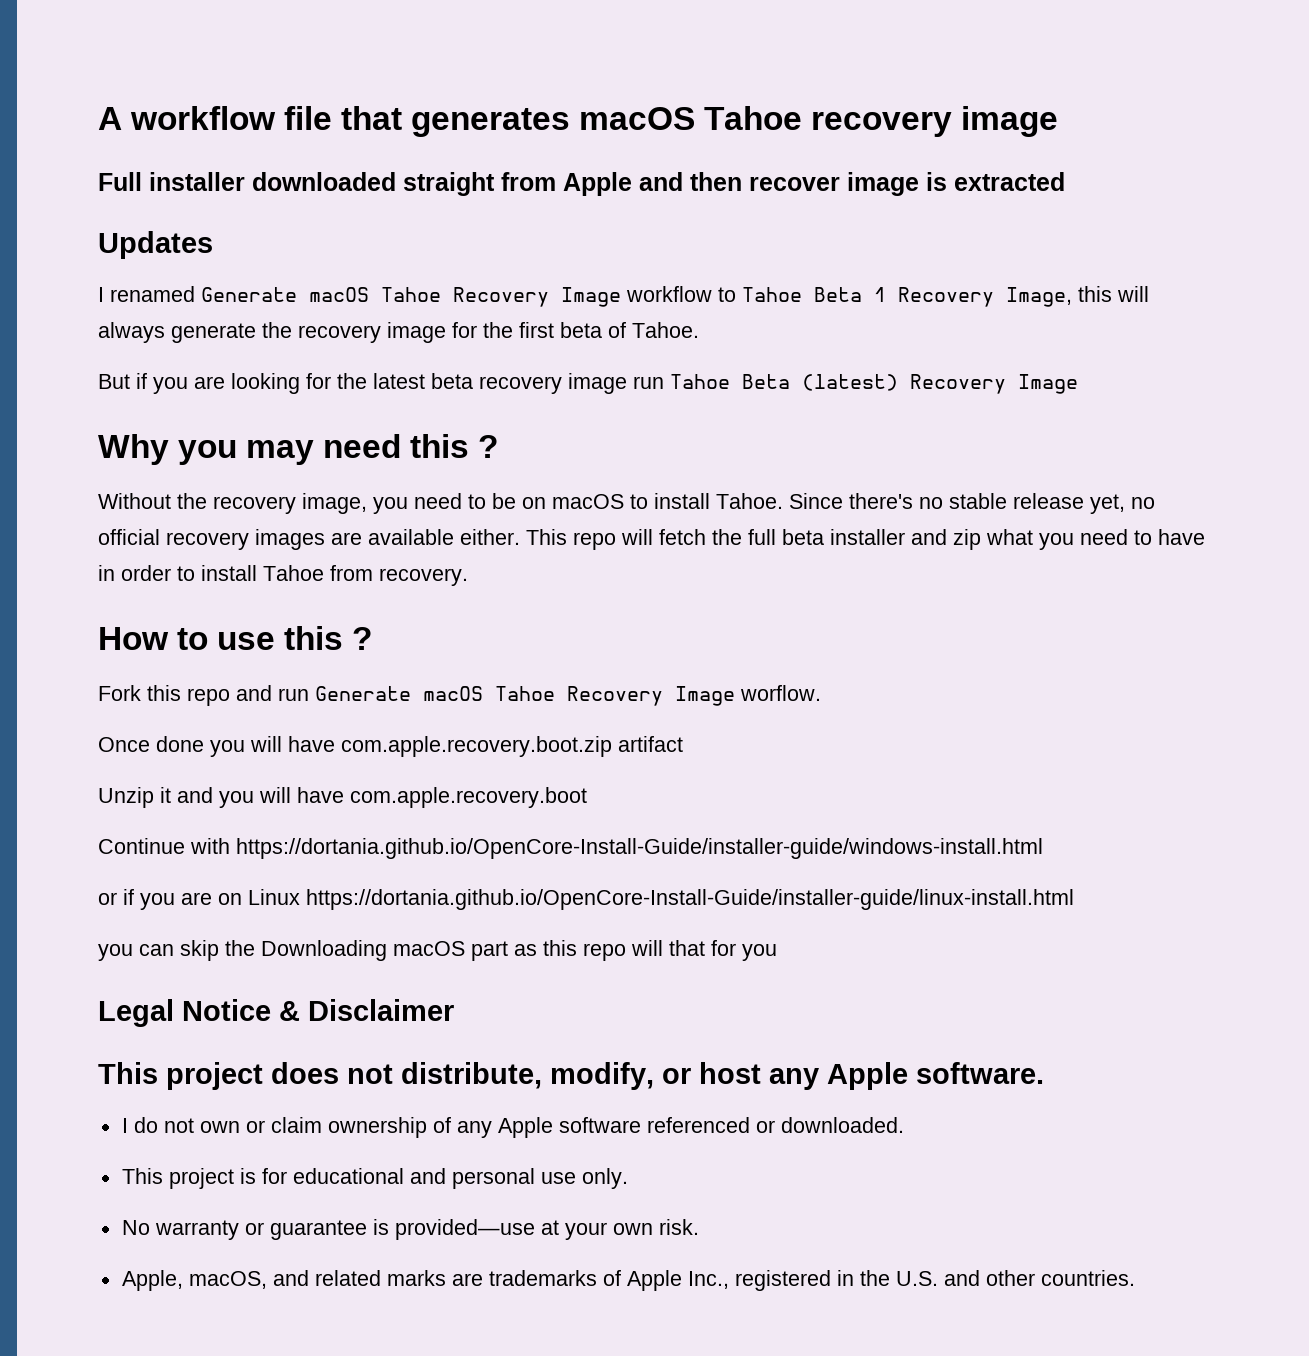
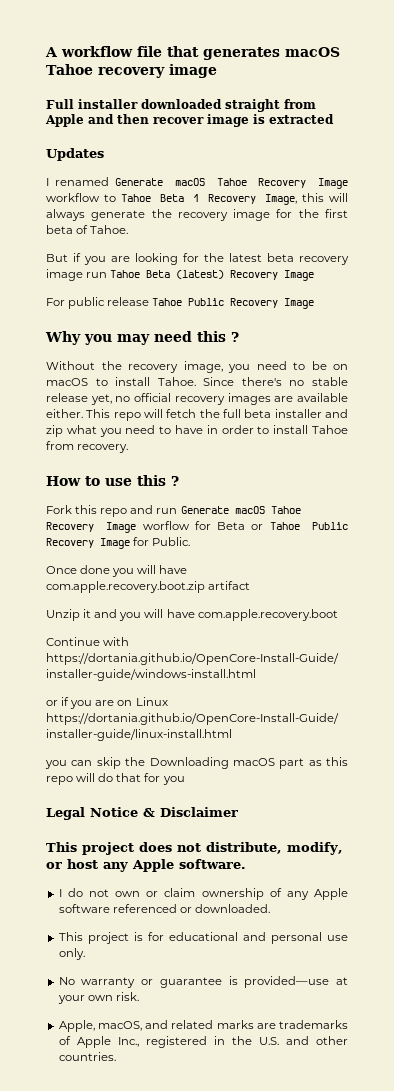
(1078, 384) none -> [46,297,315,309] // For public release Tahoe Public Recovery Image
[740,685,821,701] worflow. -> [142,521,348,530] [46,537,191,549] worflow for Beta or Tahoe Public Recovery Image for Public.
(663, 948) none -> [98,773,114,782] do

